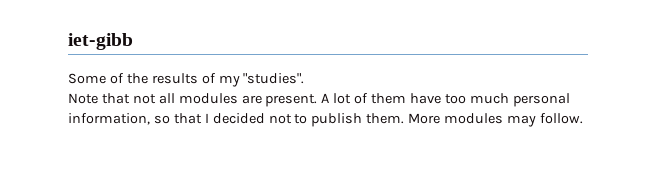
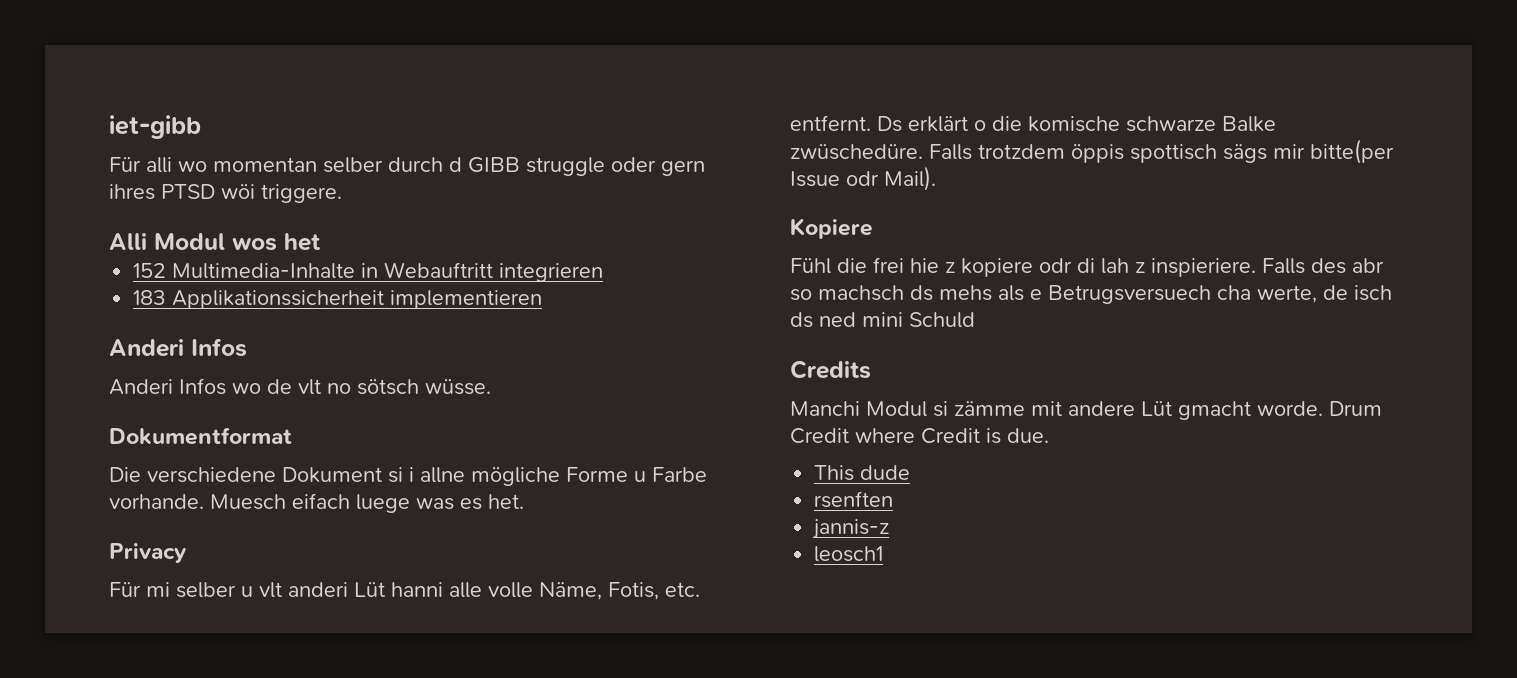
[68,73,305,87] [68,93,570,107] [68,113,583,127] Some of the results of my "studies". // Note that not all modules are present. A lot of them have too much personal information, so that I decided not to publish them. More modules may follow. -> [109,157,705,176] [109,184,342,203] [109,233,321,251] [133,262,604,282] [133,290,543,309] [109,338,247,357] [109,378,491,395] [109,427,292,445] [109,467,707,486] [109,493,524,513] [109,543,187,563] [109,582,700,600] [790,115,1276,132] [790,139,1394,164] [790,166,936,191] [790,218,873,239] [790,257,1384,277] [790,285,1392,304] [790,312,975,328] [790,360,871,379] [790,401,1382,420] [790,428,1049,444] [814,465,911,481] [814,491,894,508] [812,519,890,539] [814,546,884,562] Für alli wo momentan selber durch d GIBB struggle oder gern ihres PTSD wöi triggere. // Alli Modul wos het // 152 Multimedia-Inhalte in Webauftritt integrieren // 183 Applikationssicherheit implementieren // Anderi Infos // Anderi Infos wo de vlt no sötsch wüsse. // Dokumentformat // Die verschiedene Dokument si i allne mögliche Forme u Farbe vorhande. Muesch eifach luege was es het. // Privacy // Für mi selber u vlt anderi Lüt hanni alle volle Näme, Fotis, etc. entfernt. Ds erklärt o die komische schwarze Balke zwüschedüre. Falls trotzdem öppis spottisch sägs mir bitte(per Issue odr Mail). // Kopiere // Fühl die frei hie z kopiere odr di lah z inspieriere. Falls des abr so machsch ds mehs als e Betrugsversuech cha werte, de isch ds ned mini Schuld // Credits // Manchi Modul si zämme mit andere Lüt gmacht worde. Drum Credit where Credit is due. // This dude // rsenften // jannis-z // leosch1

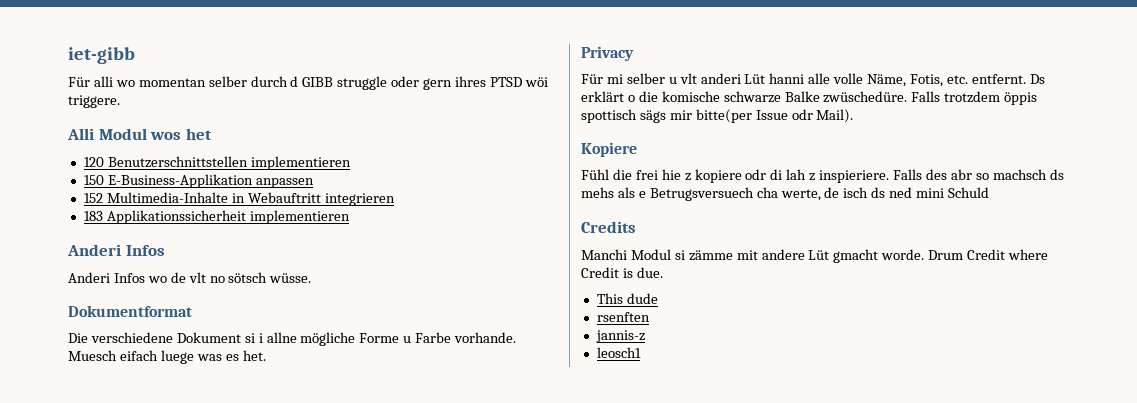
(321, 242) none -> [83,156,351,170] [83,174,314,188] // 120 Benutzerschnittstellen implementieren // 150 E-Business-Applikation anpassen

